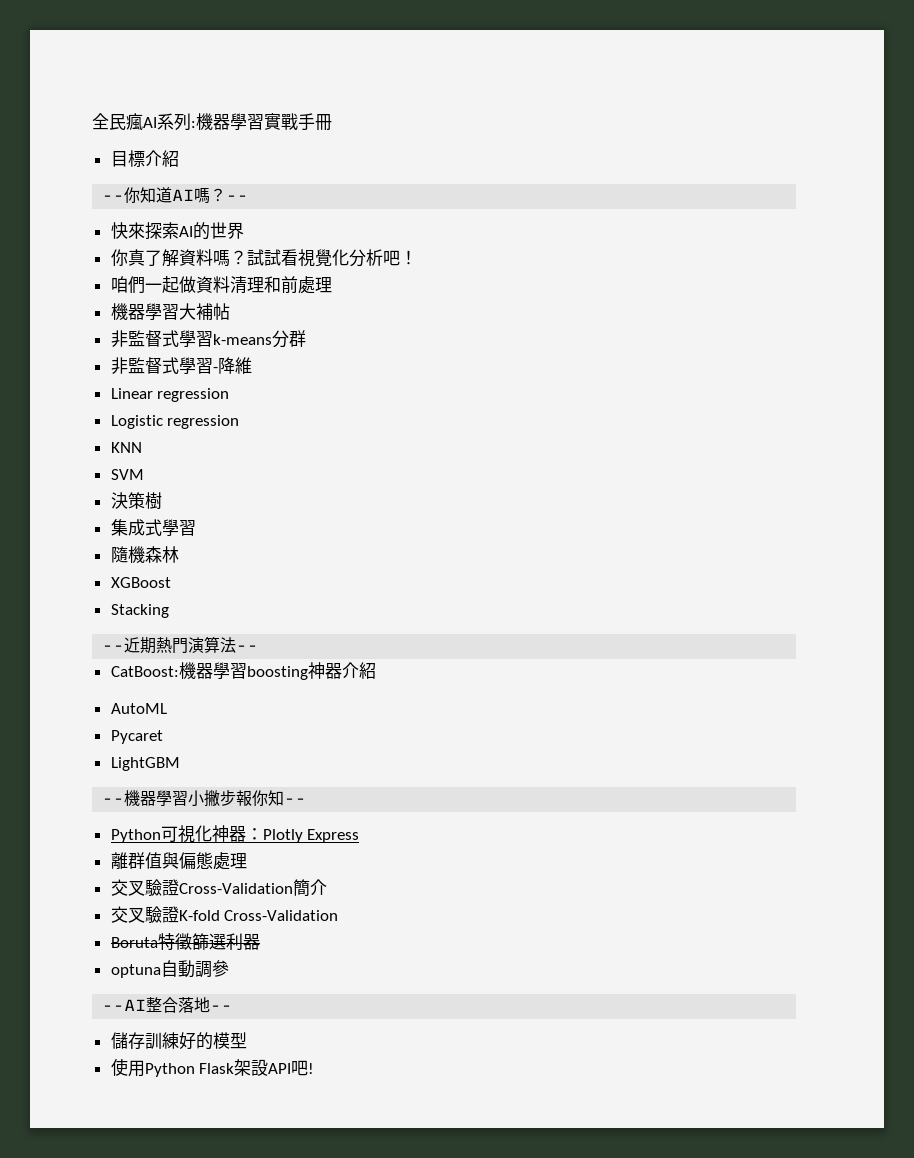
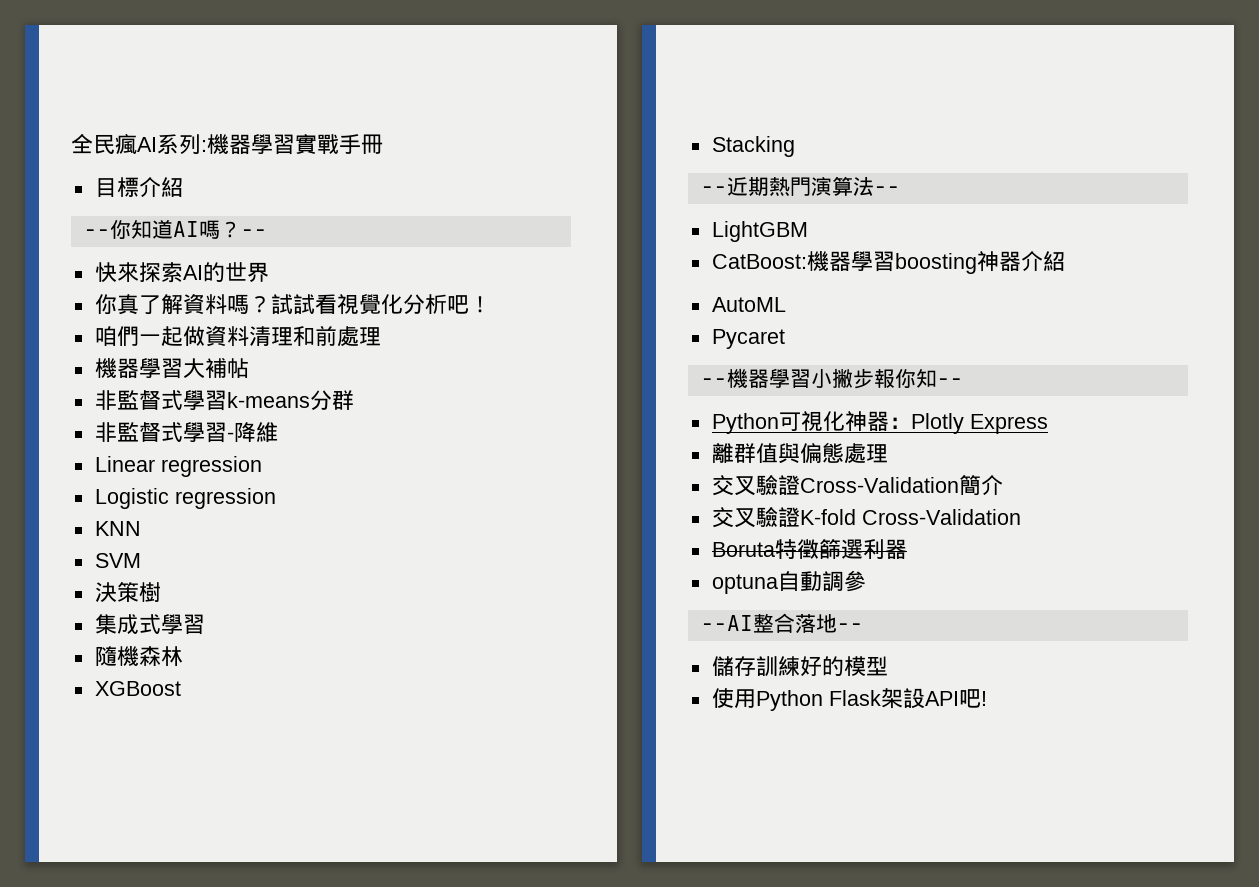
(259, 648) none -> [711,221,808,242] // LightGBM
[110,757,180,771] // LightGBM -> (785, 339) none

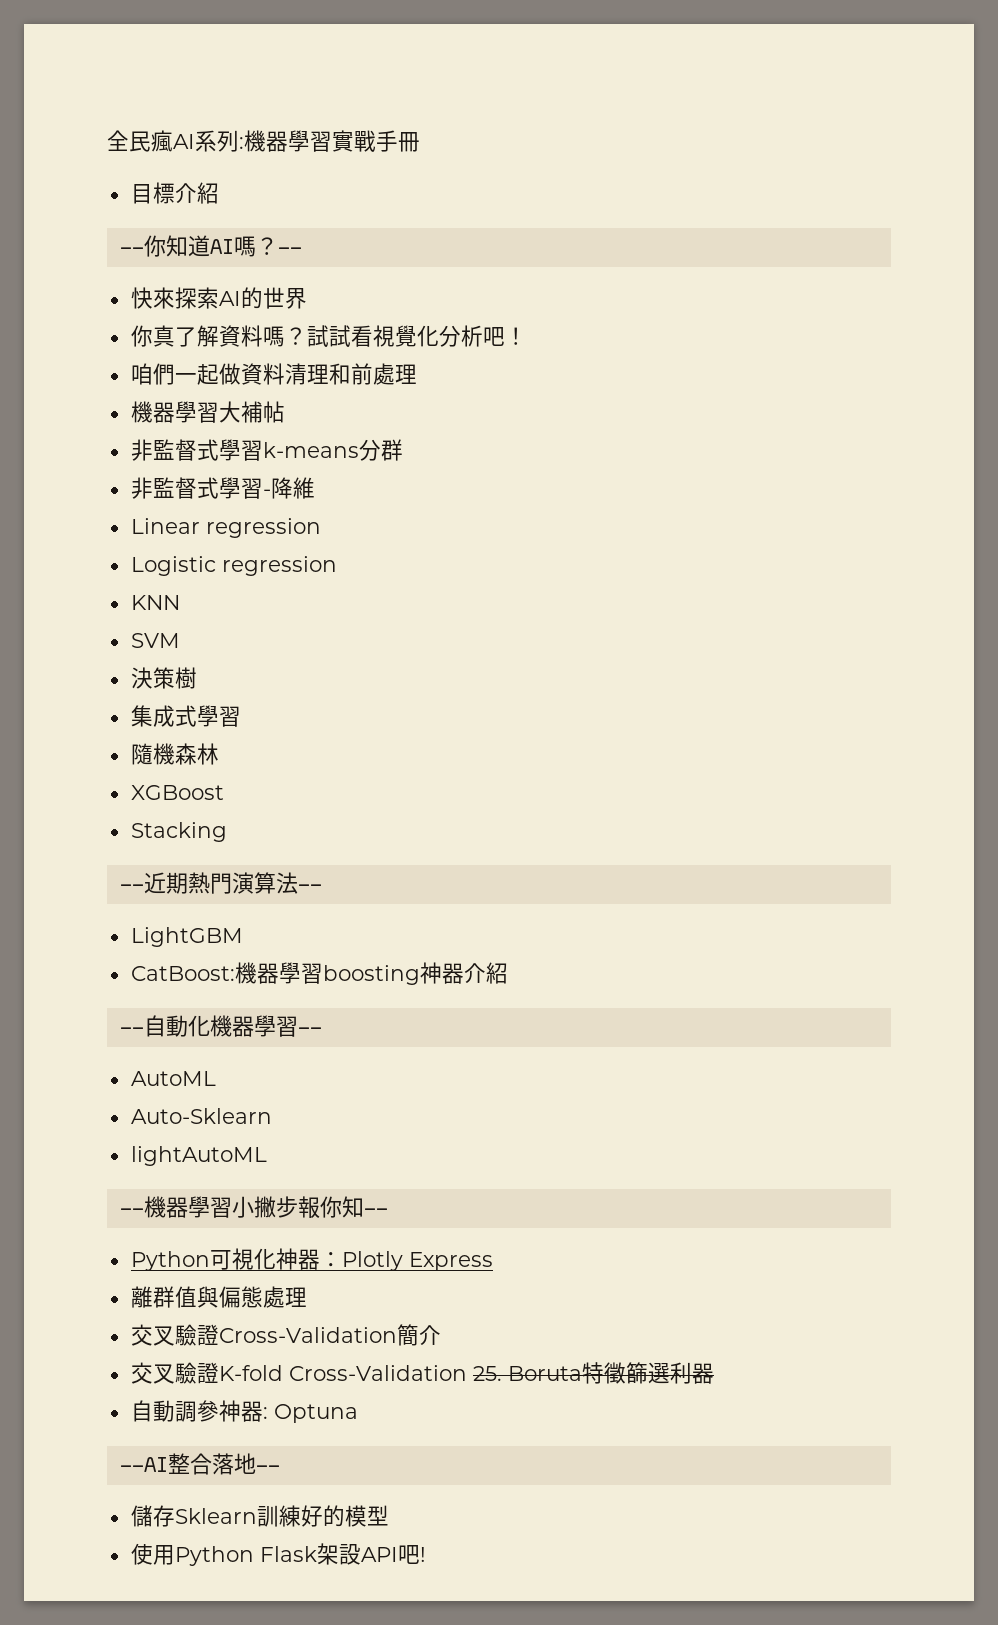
(1065, 261) none -> [119,1015,322,1037] // --自動化機器學習--
[711,329,785,349] Pycaret -> [130,1108,272,1124] [130,1146,267,1166] Auto-Sklearn // lightAutoML
(1021, 517) // -> [472,1366,502,1381] 25.
[711,574,778,594] optuna -> (714, 1373) none
(866, 581) none -> [218,1400,358,1423] 神器: Optuna
(756, 666) none -> [174,1508,257,1524] Sklearn

